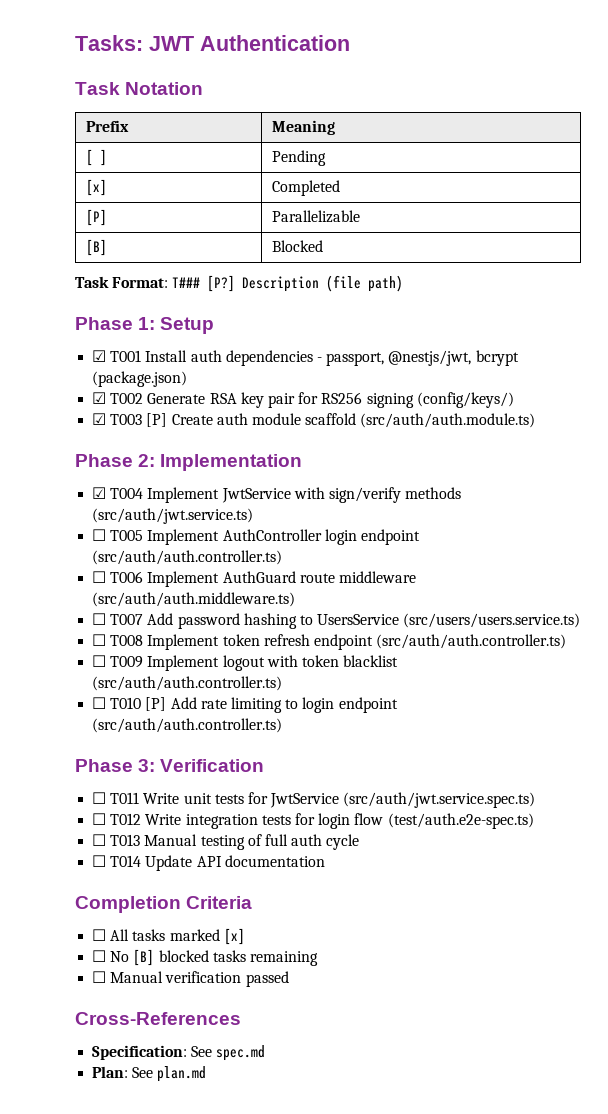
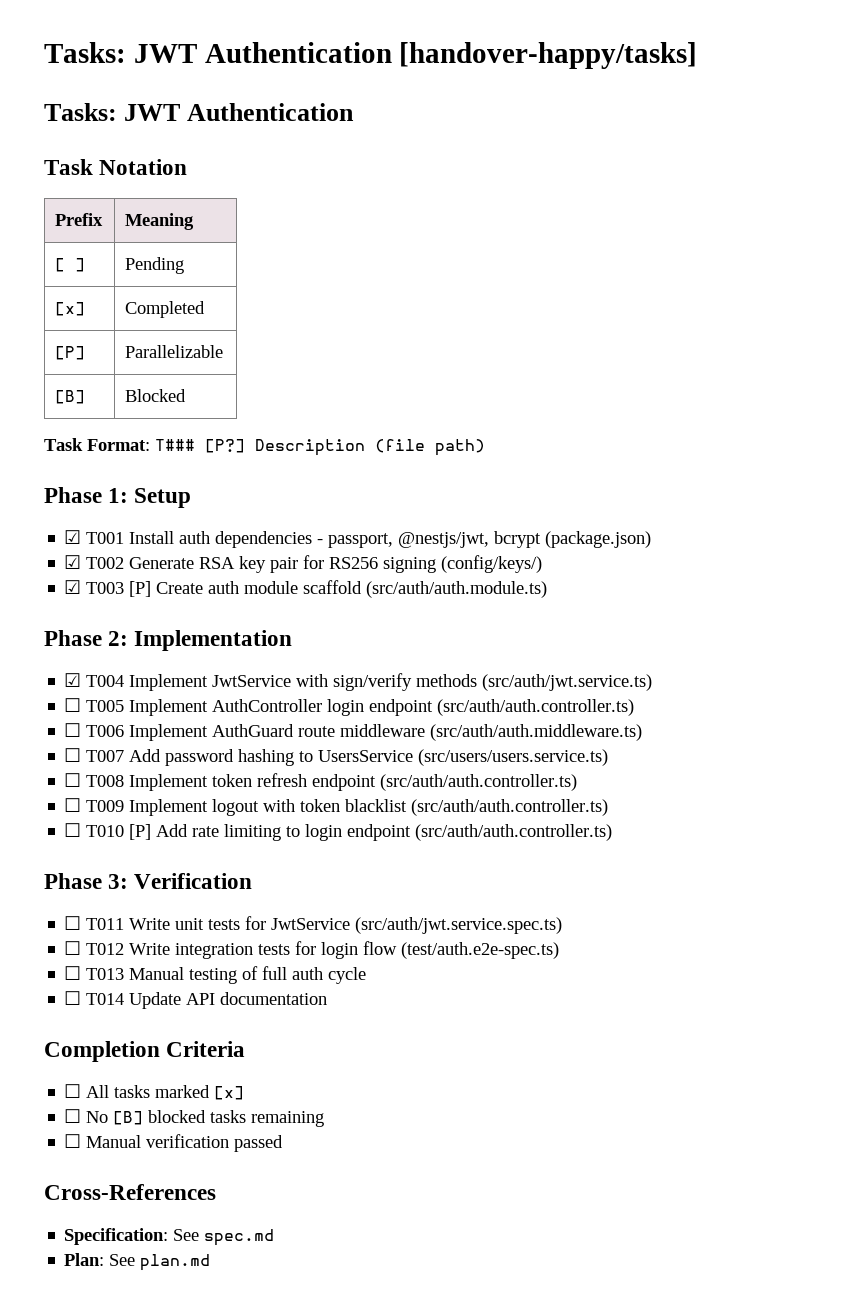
[75,35,350,51] Tasks: JWT Authentication -> [44,42,698,69] [44,103,355,121] Tasks: JWT Authentication [handover-happy/tasks] // Tasks: JWT Authentication

